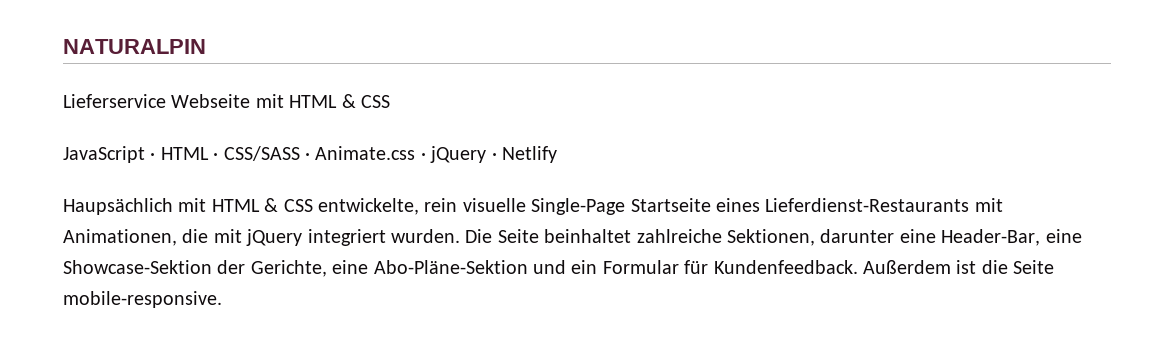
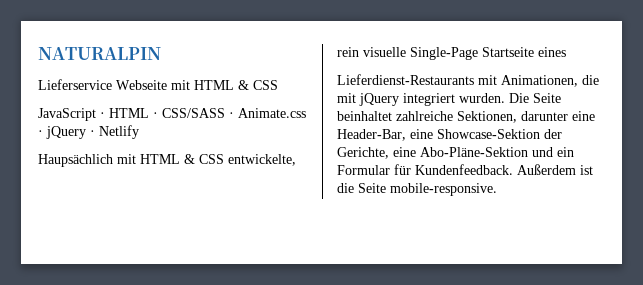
(760, 205) none -> (566, 52) //

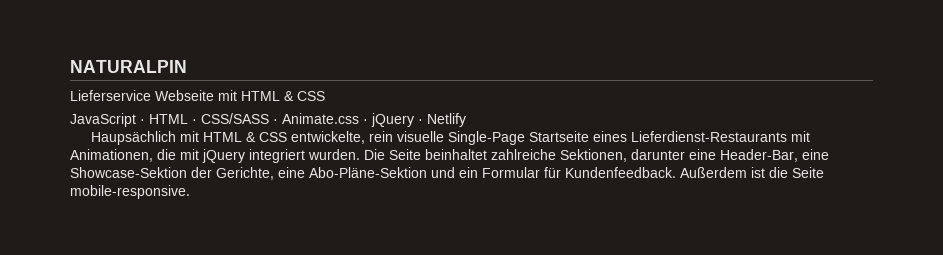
(566, 52) // -> (628, 136) none

